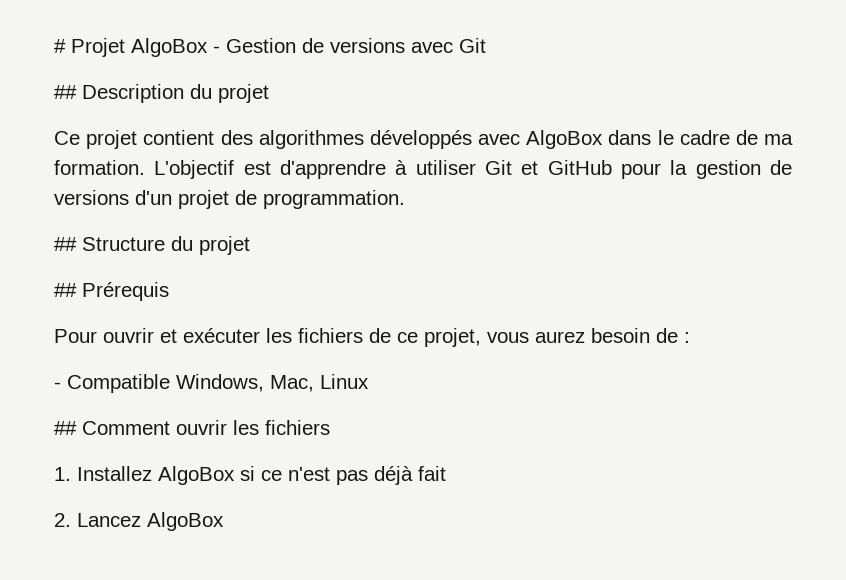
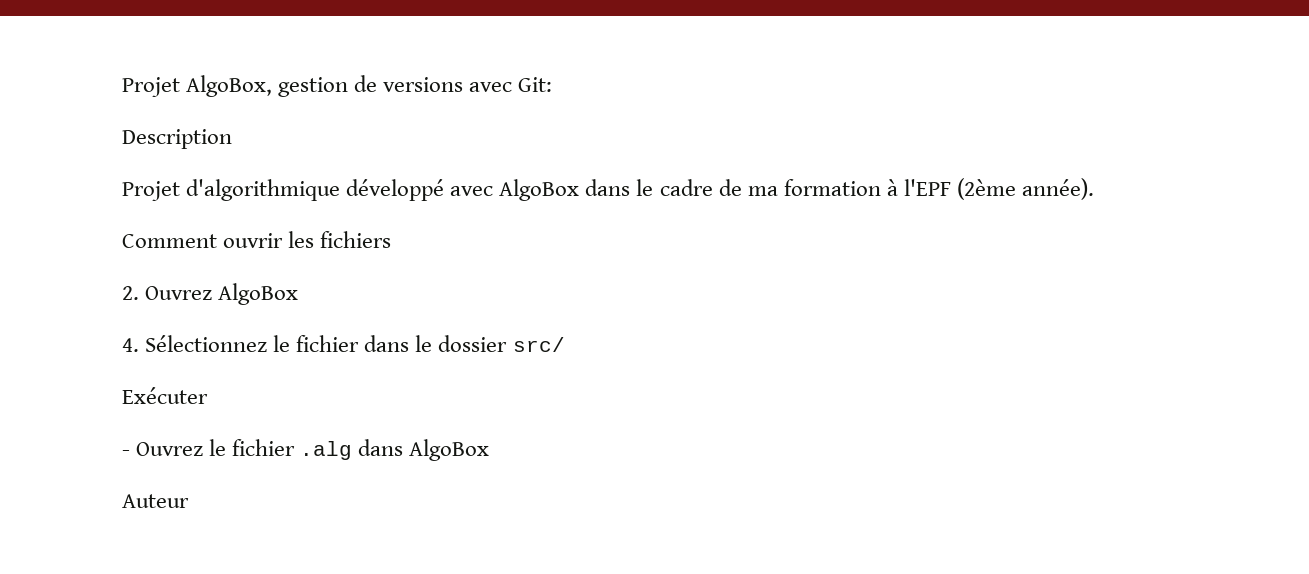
[54,38,296,57] # Projet AlgoBox - Gestion -> [122,75,349,97] Projet AlgoBox, gestion
[459,38,486,53] [54,85,77,99] Git // ## -> [518,77,553,92] Git: //
[190,84,269,103] [54,130,472,149] du projet // Ce projet contient des algorithmes développés -> [122,179,445,201] // Projet d'algorithmique développé
[54,160,792,179] [54,190,405,209] [54,236,250,255] [54,282,169,301] [54,328,690,347] [54,374,369,393] [54,421,77,435] formation. L'objectif est d'apprendre à utiliser Git et GitHub pour la gestion de versions d'un projet de programmation. // ## Structure du projet // ## Prérequis // Pour ouvrir et exécuter les fichiers de ce projet, vous aurez besoin de : // - Compatible Windows, Mac, Linux // ## -> [783,178,1095,200] formation à l'EPF (2ème année). //
[54,466,446,485] [54,512,224,531] 1. Installez AlgoBox si ce n'est pas déjà fait // 2. Lancez AlgoBox -> [122,283,299,305] [122,335,565,352] [122,387,208,404] [122,439,490,461] [122,494,189,508] 2. Ouvrez AlgoBox // 4. Sélectionnez le fichier dans le dossier src/ // Exécuter // - Ouvrez le fichier .alg dans AlgoBox // Auteur

